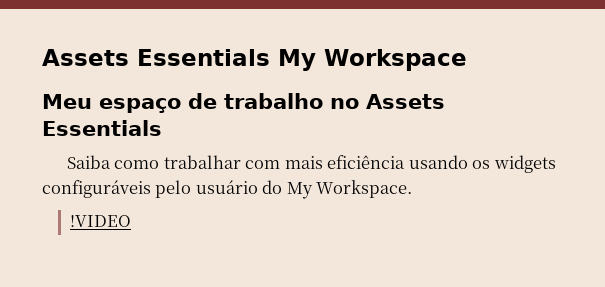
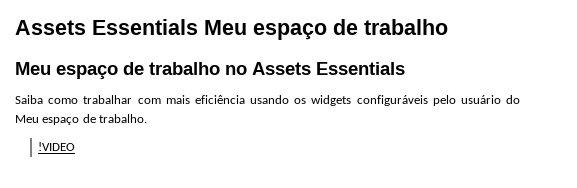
[42,49,467,71] Assets Essentials My Workspace -> [15,19,448,40] Assets Essentials Meu espaço de trabalho
[286,180,413,199] My Workspace. -> [15,114,148,125] Meu espaço de trabalho.

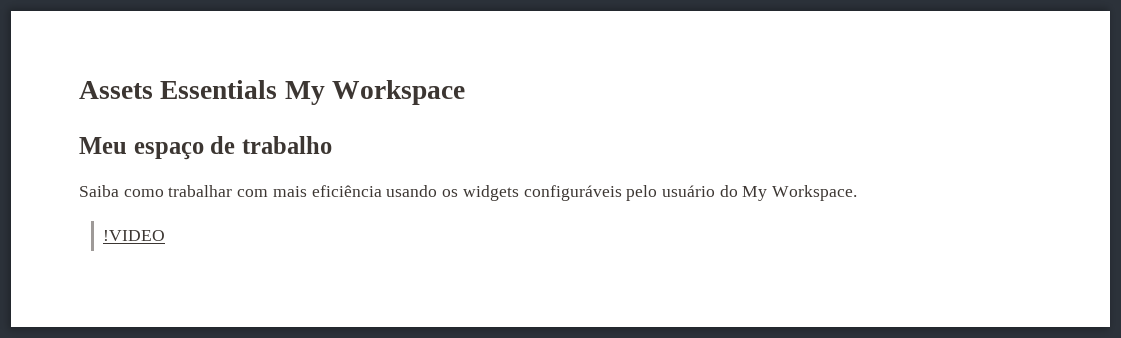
[15,19,448,40] [15,62,405,80] Assets Essentials Meu espaço de trabalho // Meu espaço de trabalho no Assets Essentials -> [79,80,466,105] [79,136,332,160] Assets Essentials My Workspace // Meu espaço de trabalho
[15,114,148,125] Meu espaço de trabalho. -> [742,185,858,201] My Workspace.

